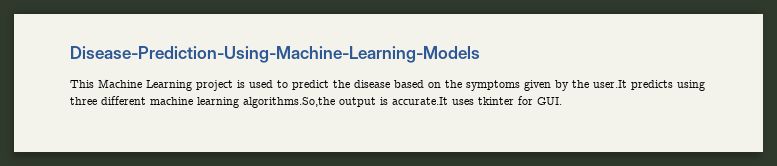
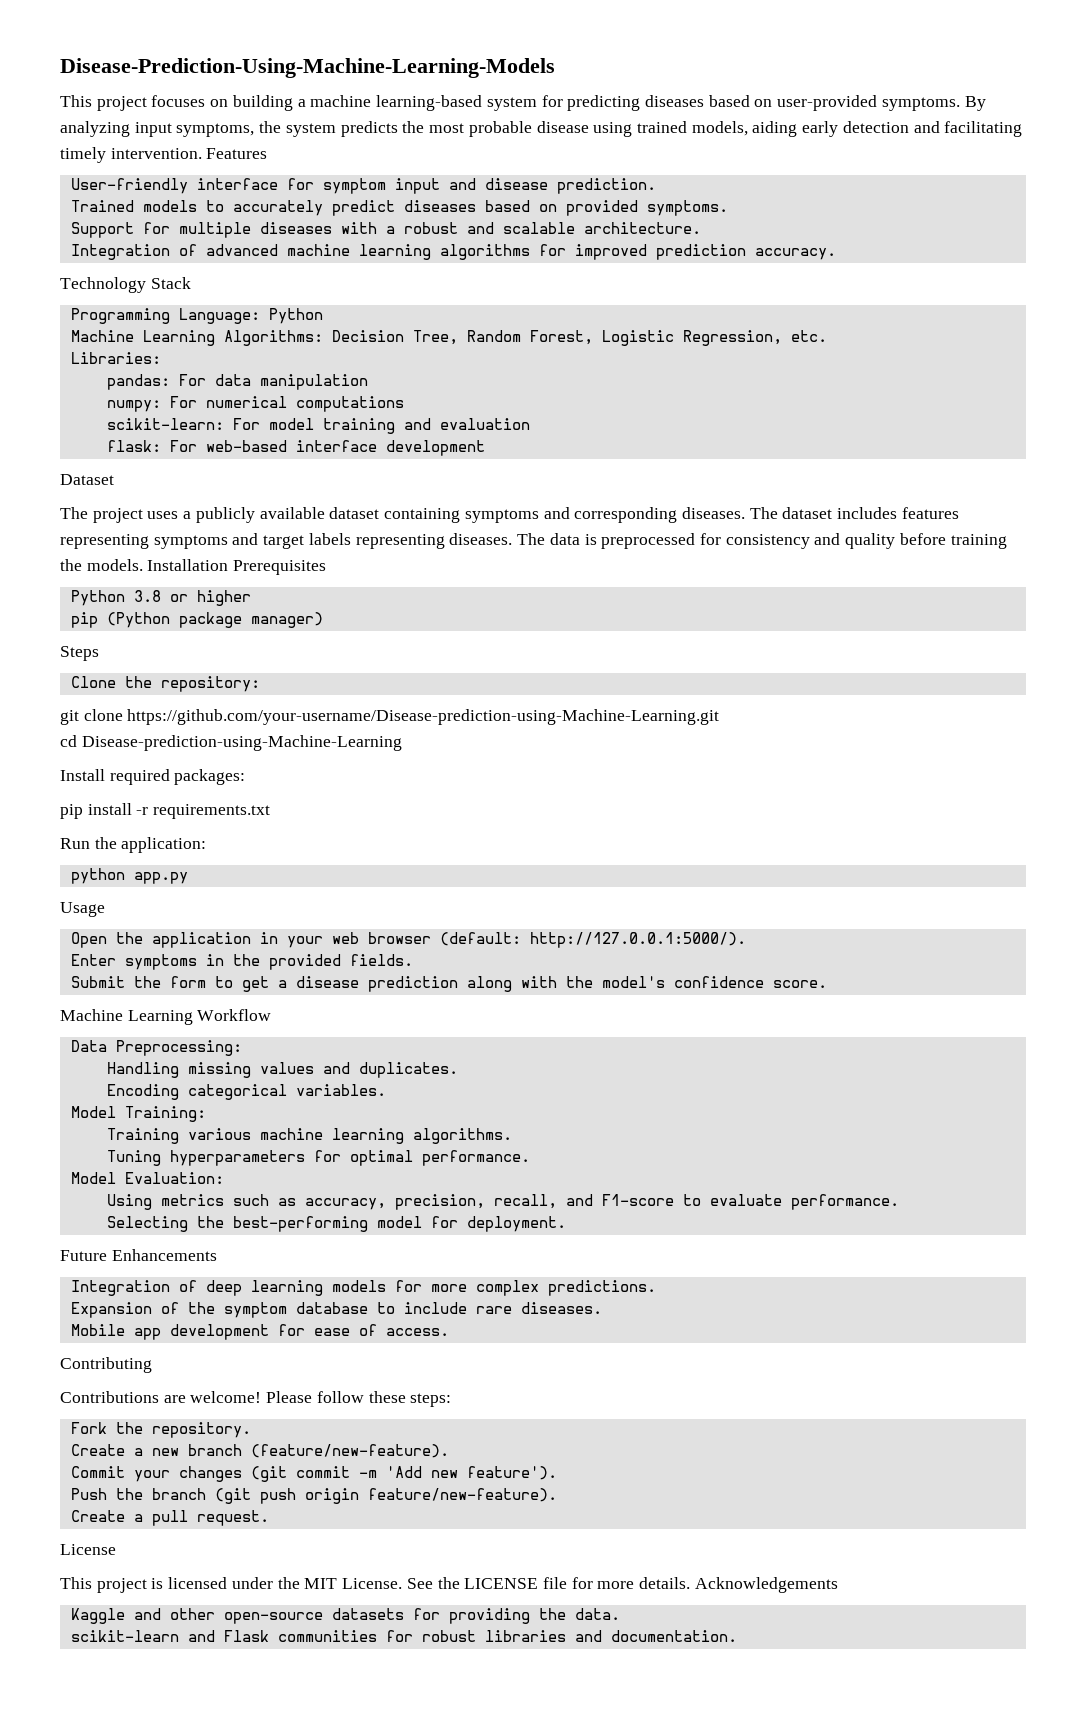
[98,79,705,91] [70,96,562,108] Machine Learning project is used to predict the disease based on the symptoms given by the user.It predicts using three different machine learning algorithms.So,the output is accurate.It uses tkinter for GUI. -> [96,95,986,111] [60,121,1023,137] [60,147,268,163] [70,178,656,194] [70,200,728,216] [70,222,701,238] [70,244,836,260] [60,277,191,293] [70,308,323,324] [70,330,827,346] [70,352,161,364] [106,374,368,390] [106,396,404,412] [106,418,530,434] [106,440,485,456] [60,474,114,485] [60,507,959,523] [60,533,1007,549] [60,559,327,575] [70,590,251,606] [70,612,323,628] [60,646,99,661] [70,676,260,692] [60,709,720,725] [60,735,402,751] [60,769,246,785] [60,803,271,819] [60,837,207,853] [70,868,188,884] [60,902,105,917] [70,932,746,948] [70,954,413,970] [70,976,827,992] [60,1009,272,1025] [70,1040,242,1056] [106,1062,458,1078] [106,1084,386,1100] [70,1106,206,1122] [106,1128,512,1144] [106,1150,530,1166] [70,1172,224,1184] [106,1194,899,1210] [106,1216,566,1232] [60,1249,217,1261] [70,1280,656,1296] [70,1302,602,1318] [70,1324,449,1340] [60,1357,152,1373] [60,1391,452,1407] [70,1422,251,1438] [70,1444,449,1458] [70,1466,557,1482] [70,1488,557,1504] [70,1510,269,1526] [60,1544,116,1555] [60,1577,838,1593] [70,1608,620,1624] [70,1630,737,1642] project focuses on building a machine learning-based system for predicting diseases based on user-provided symptoms. By analyzing input symptoms, the system predicts the most probable disease using trained models, aiding early detection and facilitating timely intervention. Features // User-friendly interface for symptom input and disease prediction. // Trained models to accurately predict diseases based on provided symptoms. // Support for multiple diseases with a robust and scalable architecture. // Integration of advanced machine learning algorithms for improved prediction accuracy. // Technology Stack // Programming Language: Python // Machine Learning Algorithms: Decision Tree, Random Forest, Logistic Regression, etc. // Libraries: // pandas: For data manipulation // numpy: For numerical computations // scikit-learn: For model training and evaluation // flask: For web-based interface development // Dataset // The project uses a publicly available dataset containing symptoms and corresponding diseases. The dataset includes features representing symptoms and target labels representing diseases. The data is preprocessed for consistency and quality before training the models. Installation Prerequisites // Python 3.8 or higher // pip (Python package manager) // Steps // Clone the repository: // git clone https://github.com/your-username/Disease-prediction-using-Machine-Learning.git // cd Disease-prediction-using-Machine-Learning // Install required packages: // pip install -r requirements.txt // Run the application: // python app.py // Usage // Open the application in your web browser (default: http://127.0.0.1:5000/). // Enter symptoms in the provided fields. // Submit the form to get a disease prediction along with the model's confidence score. // Machine Learning Workflow // Data Preprocessing: // Handling missing values and duplicates. // Encoding categorical variables. // Model Training: // Training various machine learning algorithms. // Tuning hyperparameters for optimal performance. // Model Evaluation: // Using metrics such as accuracy, precision, recall, and F1-score to evaluate performance. // Selecting the best-performing model for deployment. // Future Enhancements // Integration of deep learning models for more complex predictions. // Expansion of the symptom database to include rare diseases. // Mobile app development for ease of access. // Contributing // Contributions are welcome! Please follow these steps: // Fork the repository. // Create a new branch (feature/new-feature). // Commit your changes (git commit -m 'Add new feature'). // Push the branch (git push origin feature/new-feature). // Create a pull request. // License // This project is licensed under the MIT License. See the LICENSE file for more details. Acknowledgements // Kaggle and other open-source datasets for providing the data. // scikit-learn and Flask communities for robust libraries and documentation.

